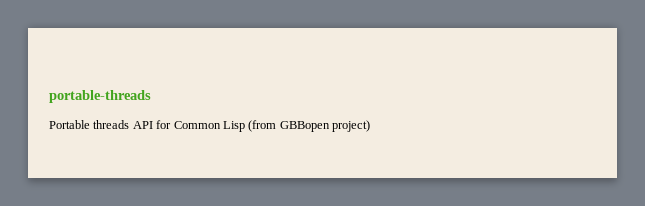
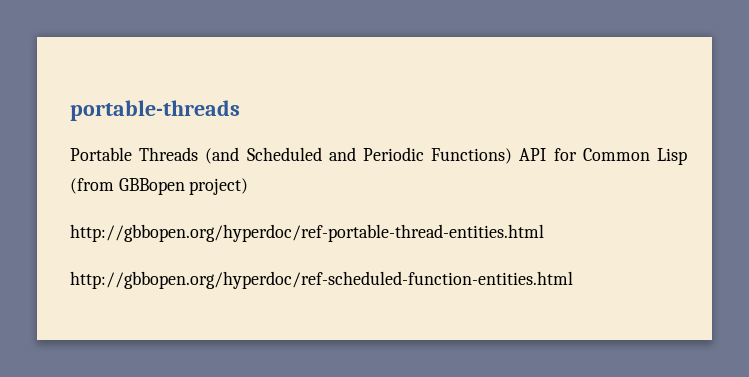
[93,120,130,129] threads -> [139,147,513,164] Threads (and Scheduled and Periodic Functions)
(370, 126) none -> [70,224,544,242] [70,271,573,289] // http://gbbopen.org/hyperdoc/ref-portable-thread-entities.html // http://gbbopen.org/hyperdoc/ref-scheduled-function-entities.html

